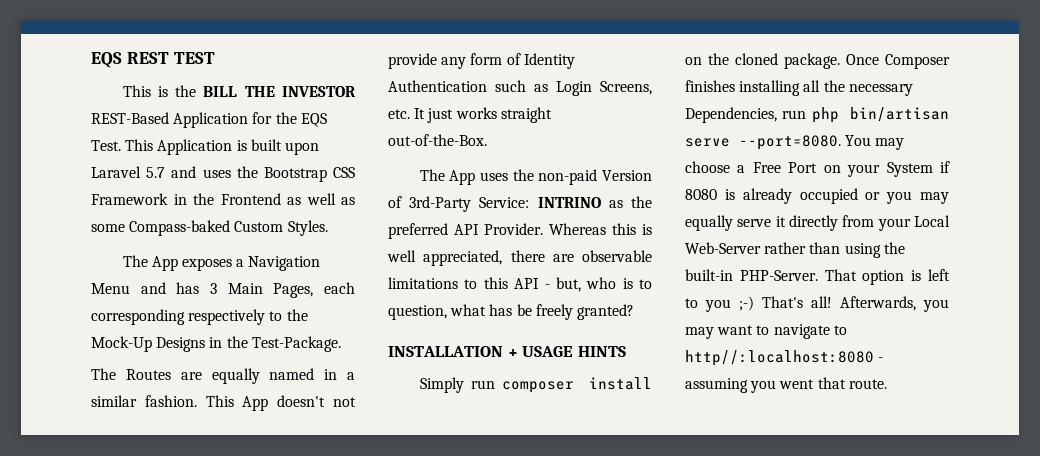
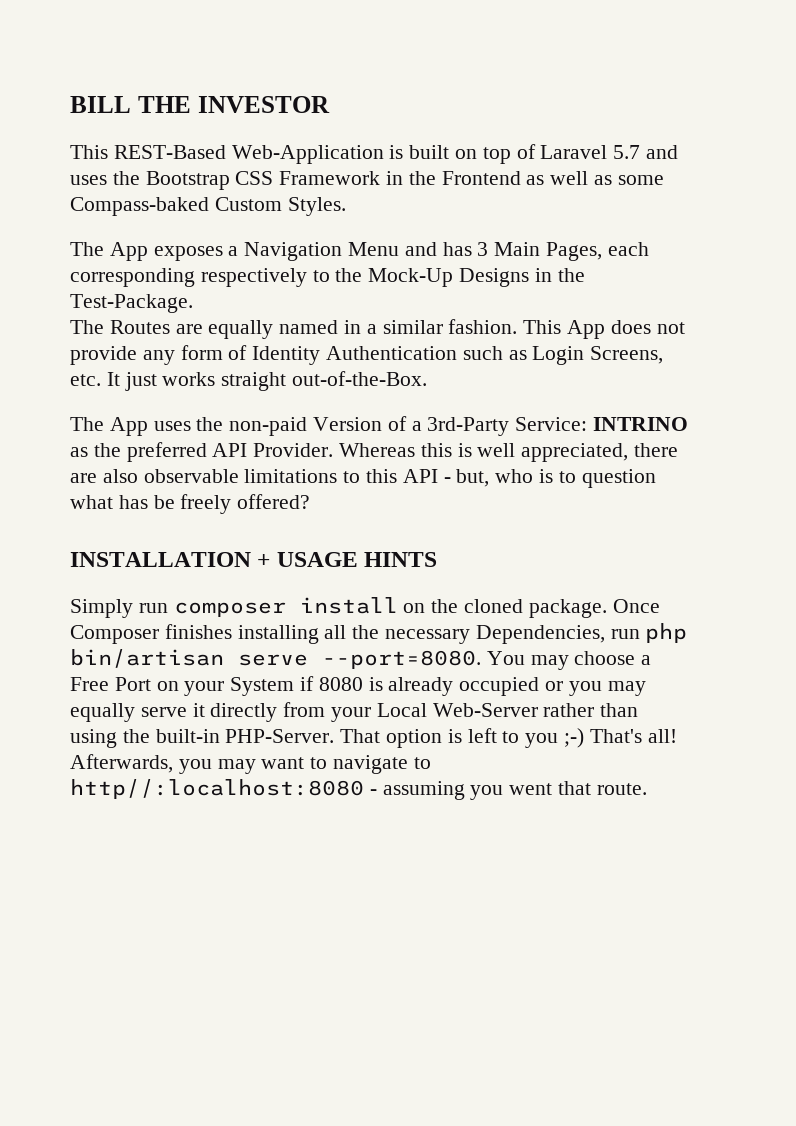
[91,52,215,68] [122,85,356,97] [91,112,327,128] [91,139,319,155] EQS REST TEST // This is the BILL THE INVESTOR REST-Based Application for the EQS Test. This Application is built upon -> [70,96,330,113] [70,144,536,164] BILL THE INVESTOR // This REST-Based Web-Application is built on top of
[277,395,326,407] doesn't -> [610,320,651,334] does
(402, 202) none -> [411,421,422,431] a
(574, 258) none -> [102,469,138,483] also
[388,305,447,320] question, -> [581,469,656,488] question
[576,304,634,320] granted? -> [237,494,311,509] offered?

